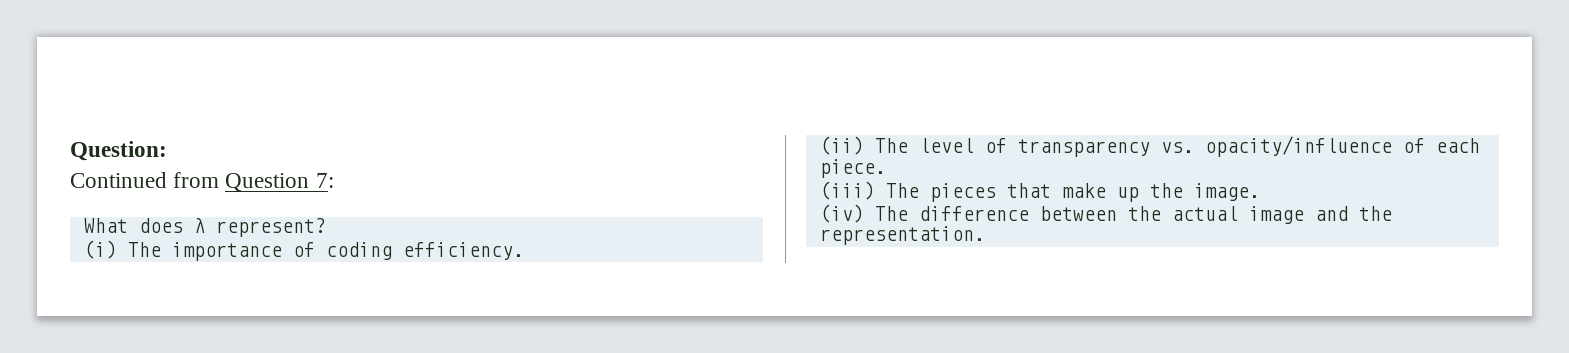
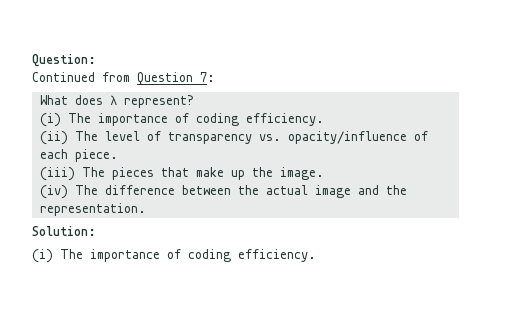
(985, 235) none -> [32,226,96,236] [32,249,316,263] // Solution: // (i) The importance of coding efficiency.

